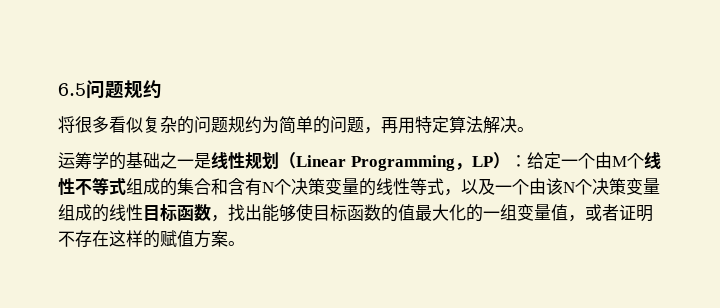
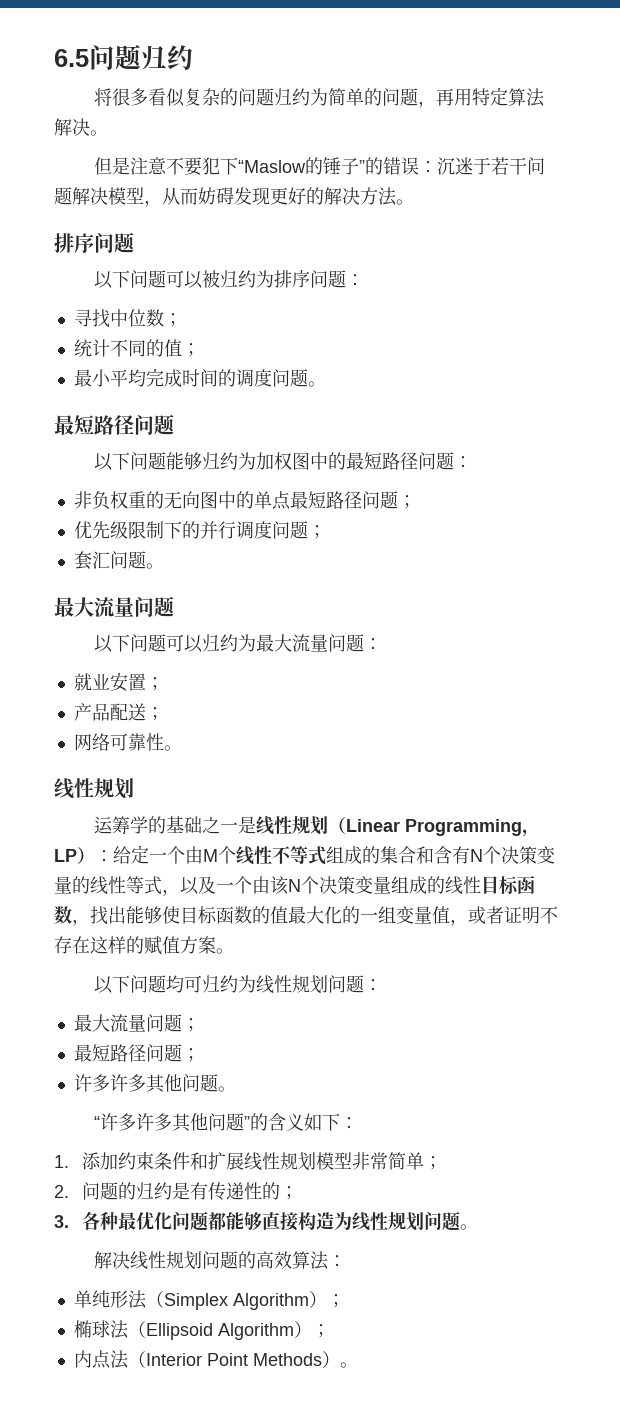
[124,80,143,99] 规 -> [141,45,167,70] 归
[228,116,245,133] 规 -> [273,88,292,106] 归
(534, 129) none -> [93,157,545,176] [54,187,414,207] [54,232,134,253] [93,270,364,289] [73,309,182,328] [73,339,200,357] [73,368,326,387] [54,414,174,435] [93,452,472,471] [73,491,416,510] [73,521,326,539] [73,551,164,570] [54,596,174,617] [93,634,382,653] [73,672,164,692] [73,703,164,721] [73,733,182,751] [54,778,134,799] // 但是注意不要犯下“Maslow的锤子”的错误：沉迷于若干问题解决模型，从而妨碍发现更好的解决方法。 // 排序问题 // 以下问题可以被归约为排序问题： // 寻找中位数； // 统计不同的值； // 最小平均完成时间的调度问题。 // 最短路径问题 // 以下问题能够归约为加权图中的最短路径问题： // 非负权重的无向图中的单点最短路径问题； // 优先级限制下的并行调度问题； // 套汇问题。 // 最大流量问题 // 以下问题可以归约为最大流量问题： // 就业安置； // 产品配送； // 网络可靠性。 // 线性规划
(245, 243) none -> [93,975,382,994] [73,1014,200,1032] [73,1044,200,1062] [73,1074,236,1093] [93,1113,358,1132] [54,1152,442,1171] [54,1182,298,1201] [54,1211,478,1231] [93,1251,346,1270] [73,1290,345,1310] [73,1320,330,1340] [73,1350,358,1369] // 以下问题均可归约为线性规划问题： // 最大流量问题； // 最短路径问题； // 许多许多其他问题。 // “许多许多其他问题”的含义如下： // 1.添加约束条件和扩展线性规划模型非常简单； // 2.问题的归约是有传递性的； // 3.各种最优化问题都能够直接构造为线性规划问题。 // 解决线性规划问题的高效算法： // 单纯形法（Simplex Algorithm）； // 椭球法（Ellipsoid Algorithm）； // 内点法（Interior Point Methods）。

